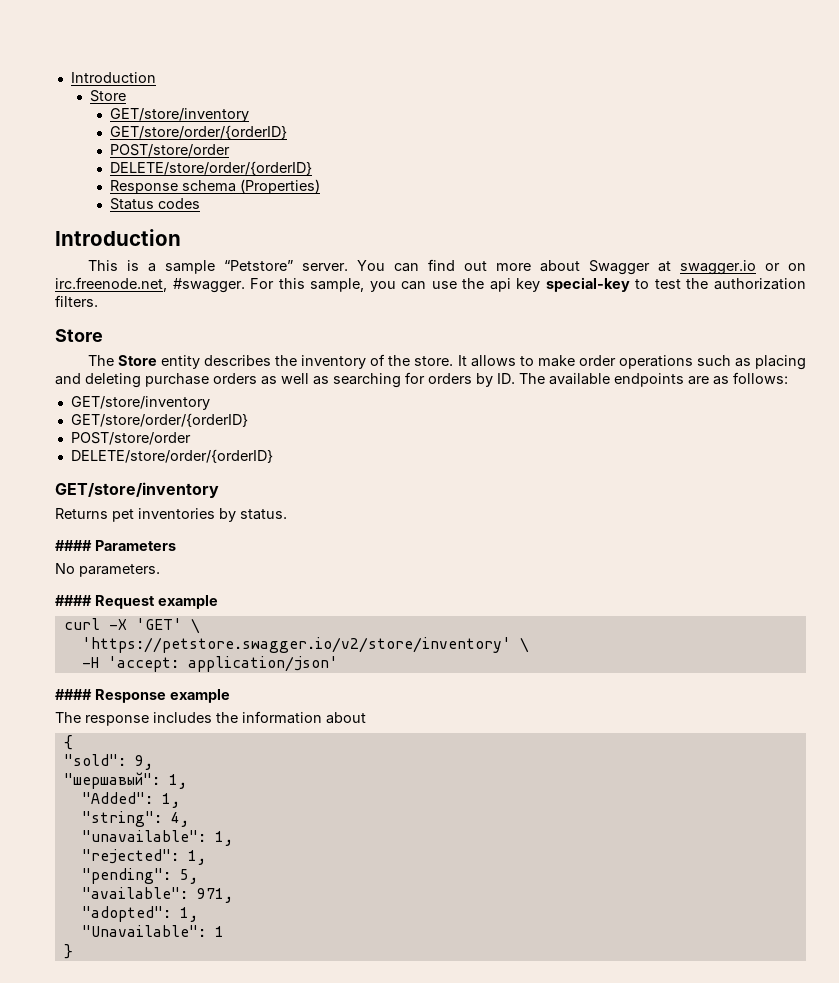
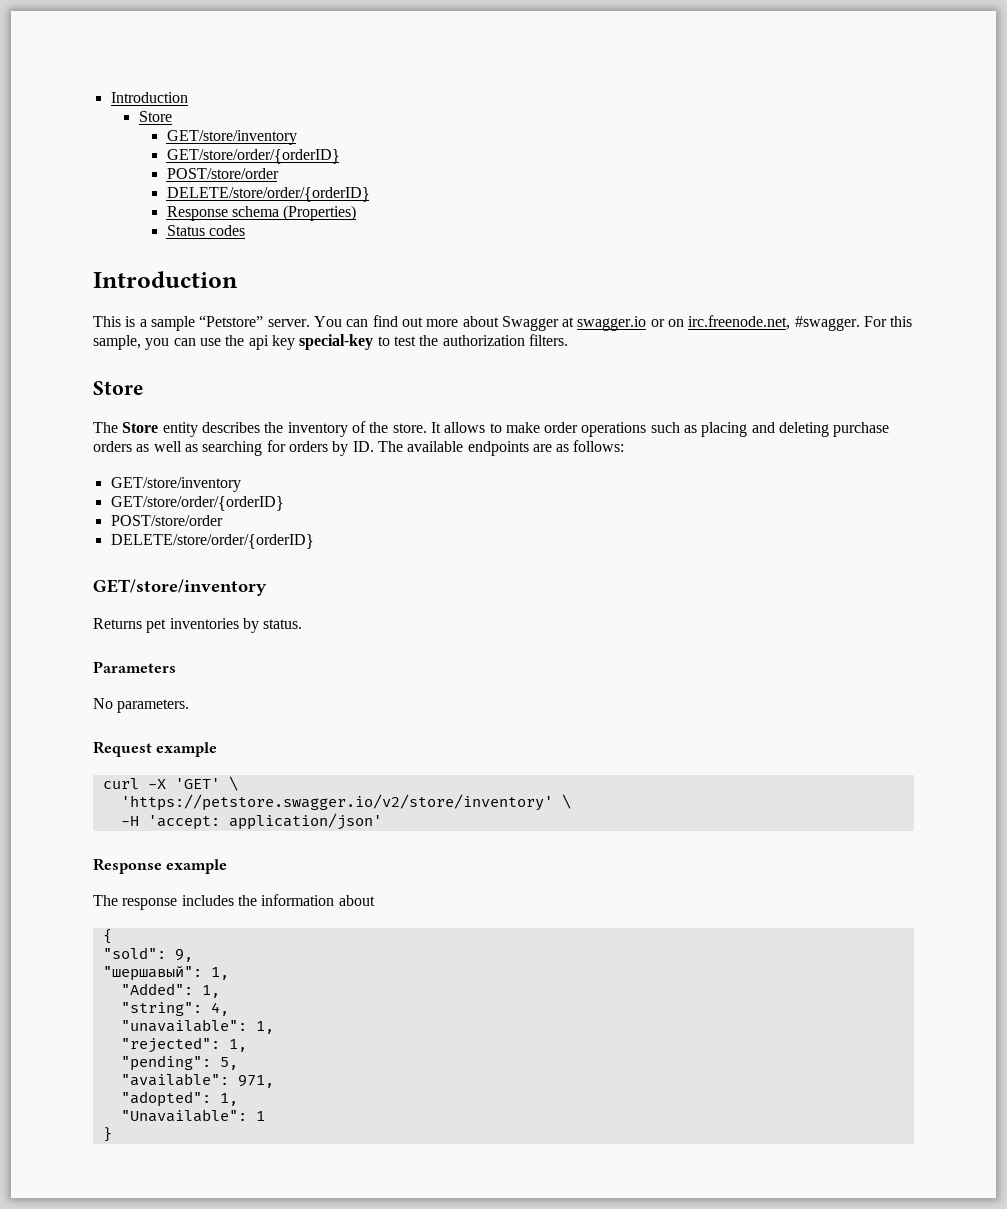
[55,540,92,551] #### -> (303, 624) none
[55,595,92,606] #### -> (190, 706) none
[55,689,92,700] #### -> (382, 821) none

